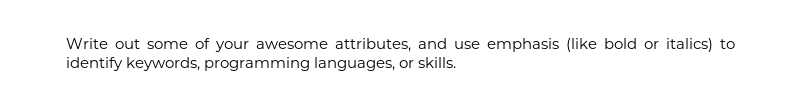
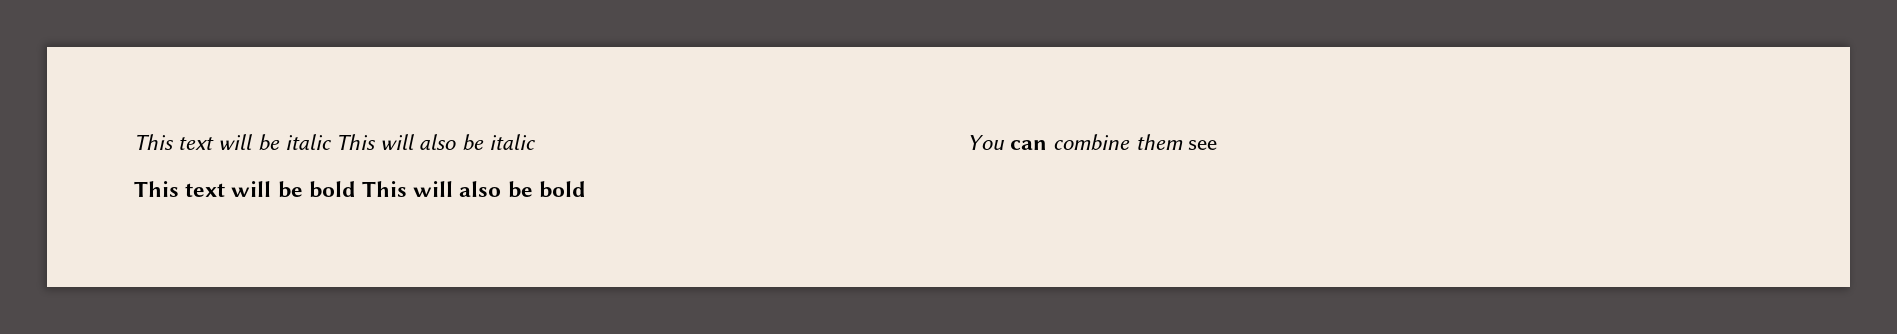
[66,38,735,52] [66,57,457,71] Write out some of your awesome attributes, and use emphasis (like bold or italics) to identify keywords, programming languages, or skills. -> [134,134,536,151] [134,181,586,198] [967,134,1217,151] This text will be italic This will also be italic // This text will be bold This will also be bold // You can combine them see

